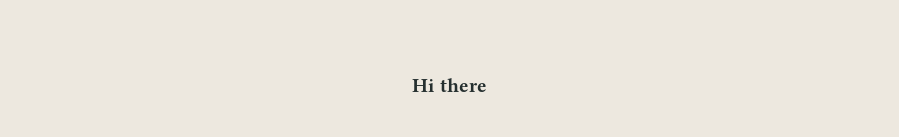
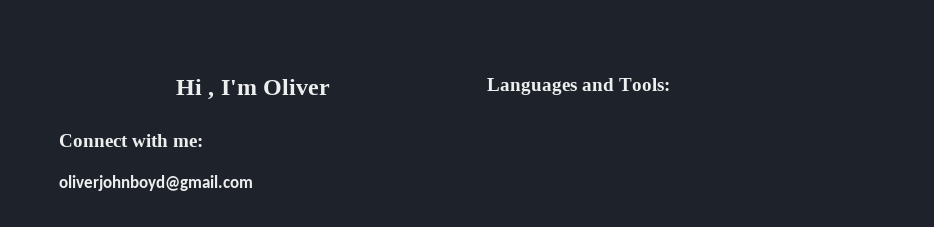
[439,78,487,92] there -> [208,79,331,100] [59,134,204,147] [59,175,253,191] [487,78,671,95] , I'm Oliver // Connect with me: // oliverjohnboyd@gmail.com // Languages and Tools:

